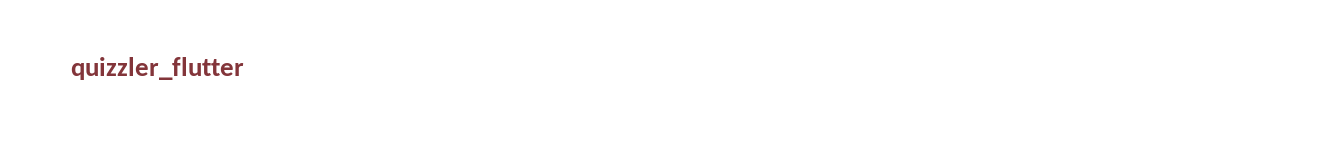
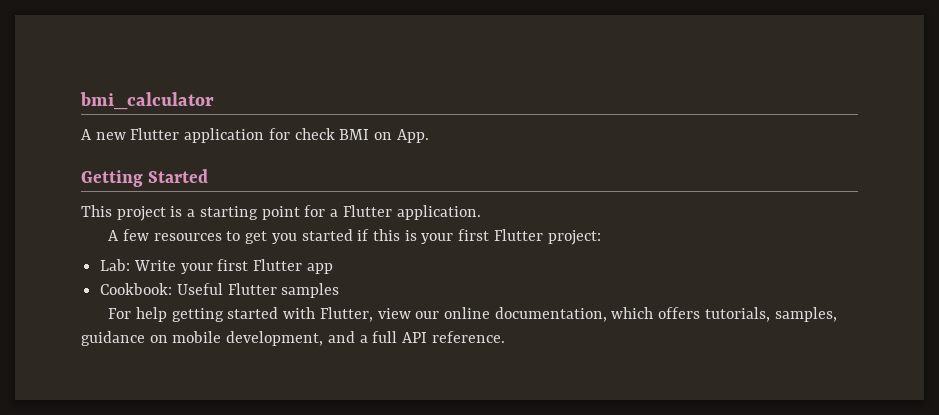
[71,57,244,80] quizzler_flutter -> [80,92,214,110] [81,128,429,143] [81,169,209,187] [81,205,481,221] [108,229,601,245] [100,259,333,274] [100,283,340,298] [108,307,837,322] [81,331,505,346] bmi_calculator // A new Flutter application for check BMI on App. // Getting Started // This project is a starting point for a Flutter application. // A few resources to get you started if this is your first Flutter project: // Lab: Write your first Flutter app // Cookbook: Useful Flutter samples // For help getting started with Flutter, view our online documentation, which offers tutorials, samples, guidance on mobile development, and a full API reference.

